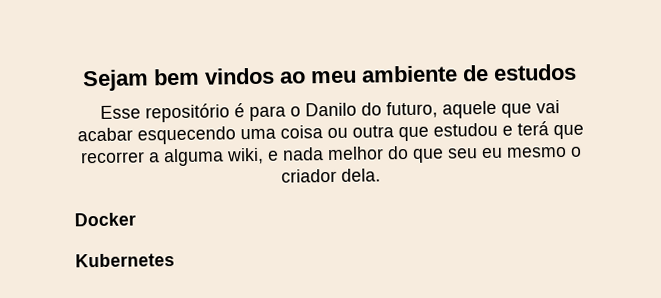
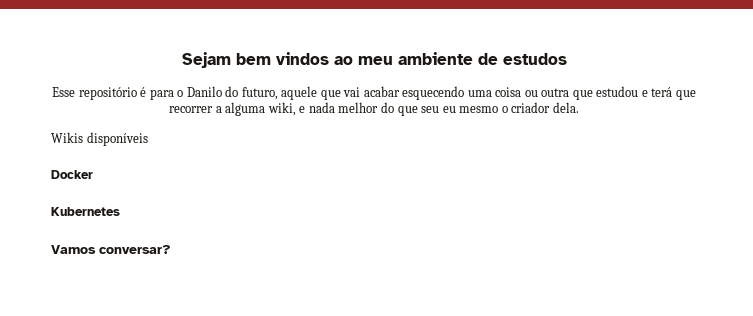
(381, 175) none -> [51,132,148,146] // Wikis disponíveis
(175, 260) none -> [51,245,171,254] // Vamos conversar?

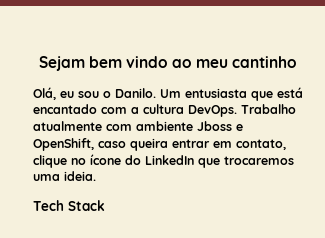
[275,52,329,65] vindos -> [125,56,168,68] vindo
[397,52,567,65] [52,86,696,100] [169,102,579,116] [51,132,148,146] [51,170,93,179] [51,207,120,216] [51,245,171,254] ambiente de estudos // Esse repositório é para o Danilo do futuro, aquele que vai acabar esquecendo uma coisa ou outra que estudou e terá que recorrer a alguma wiki, e nada melhor do que seu eu mesmo o criador dela. // Wikis disponíveis // Docker // Kubernetes // Vamos conversar? -> [232,56,298,68] [33,87,303,101] [33,104,296,117] [33,121,243,131] [33,138,286,151] [33,154,294,168] [33,171,96,181] [33,200,105,211] cantinho // Olá, eu sou o Danilo. Um entusiasta que está encantado com a cultura DevOps. Trabalho atualmente com ambiente Jboss e OpenShift, caso queira entrar em contato, clique no ícone do LinkedIn que trocaremos uma ideia. // Tech Stack

